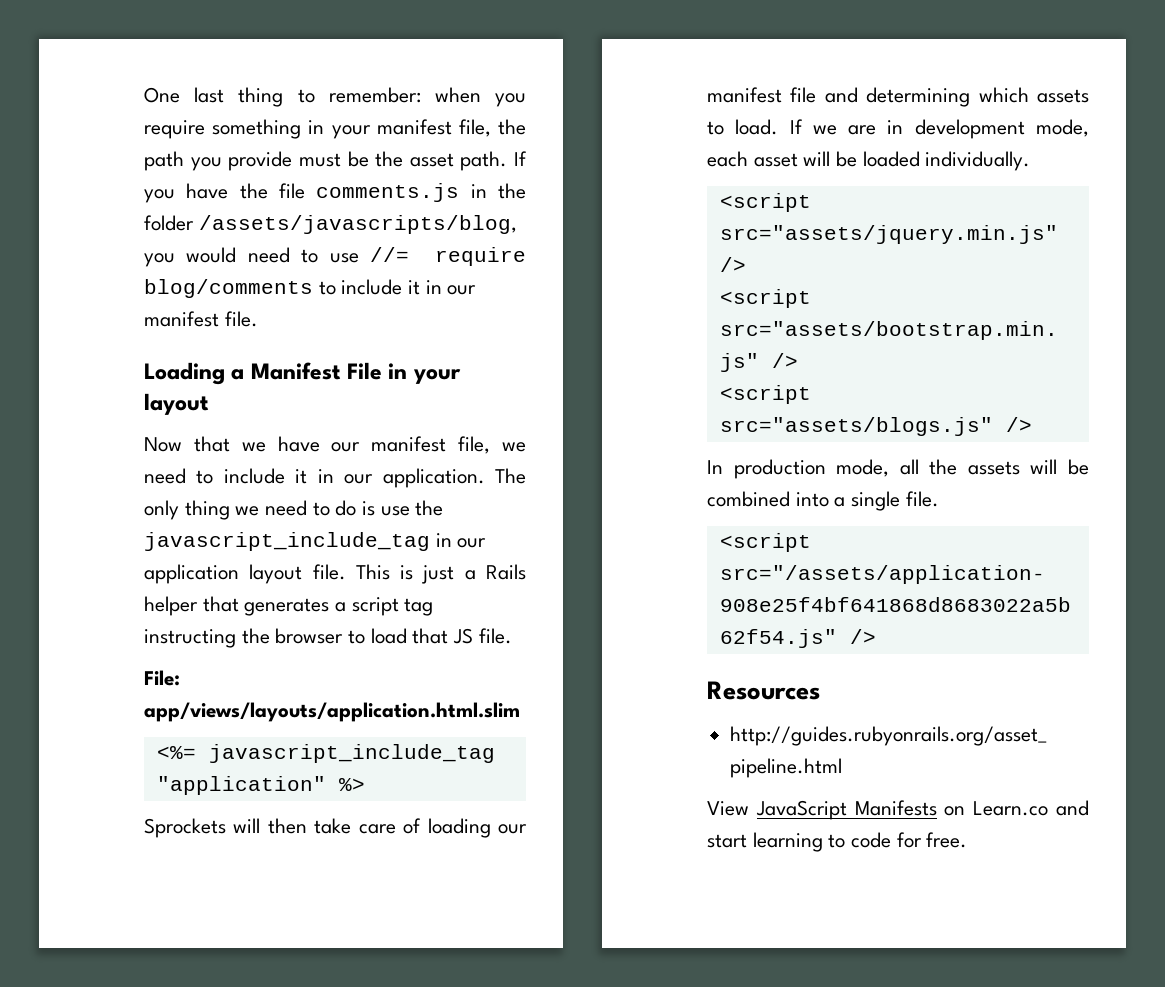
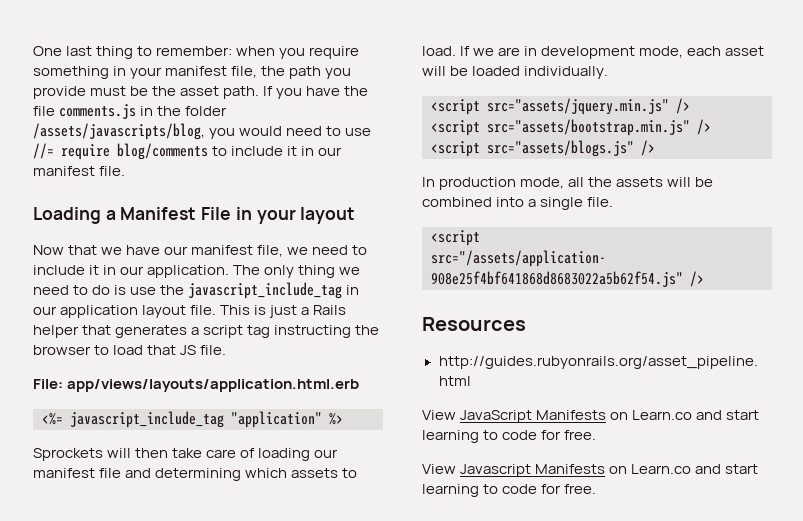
[144,702,520,722] app/views/layouts/application.html.slim -> [67,379,360,392] app/views/layouts/application.html.erb
(968, 840) none -> [422,464,759,477] [422,484,597,497] // View Javascript Manifests on Learn.co and start learning to code for free.

